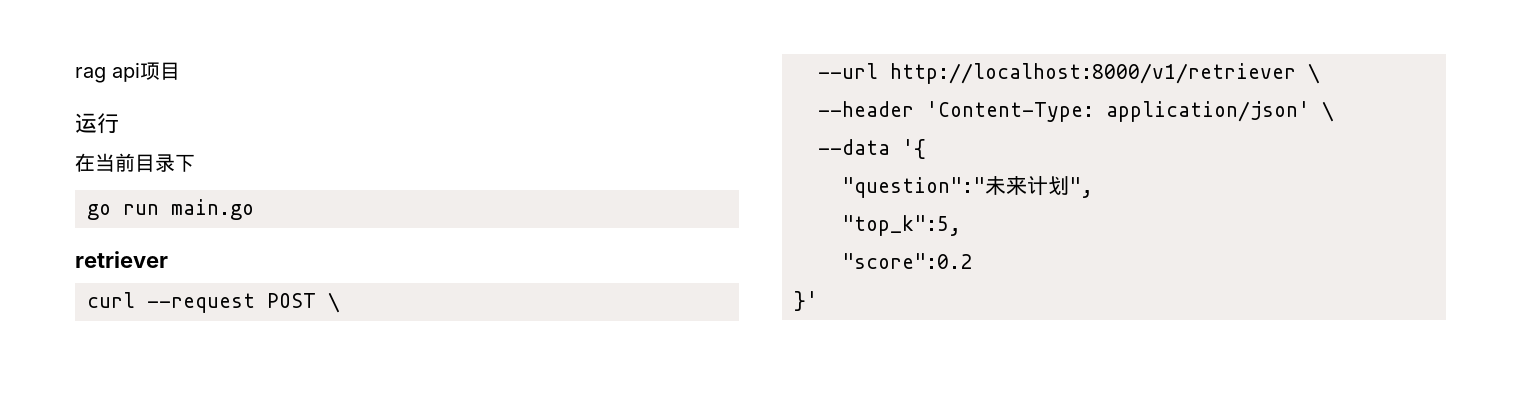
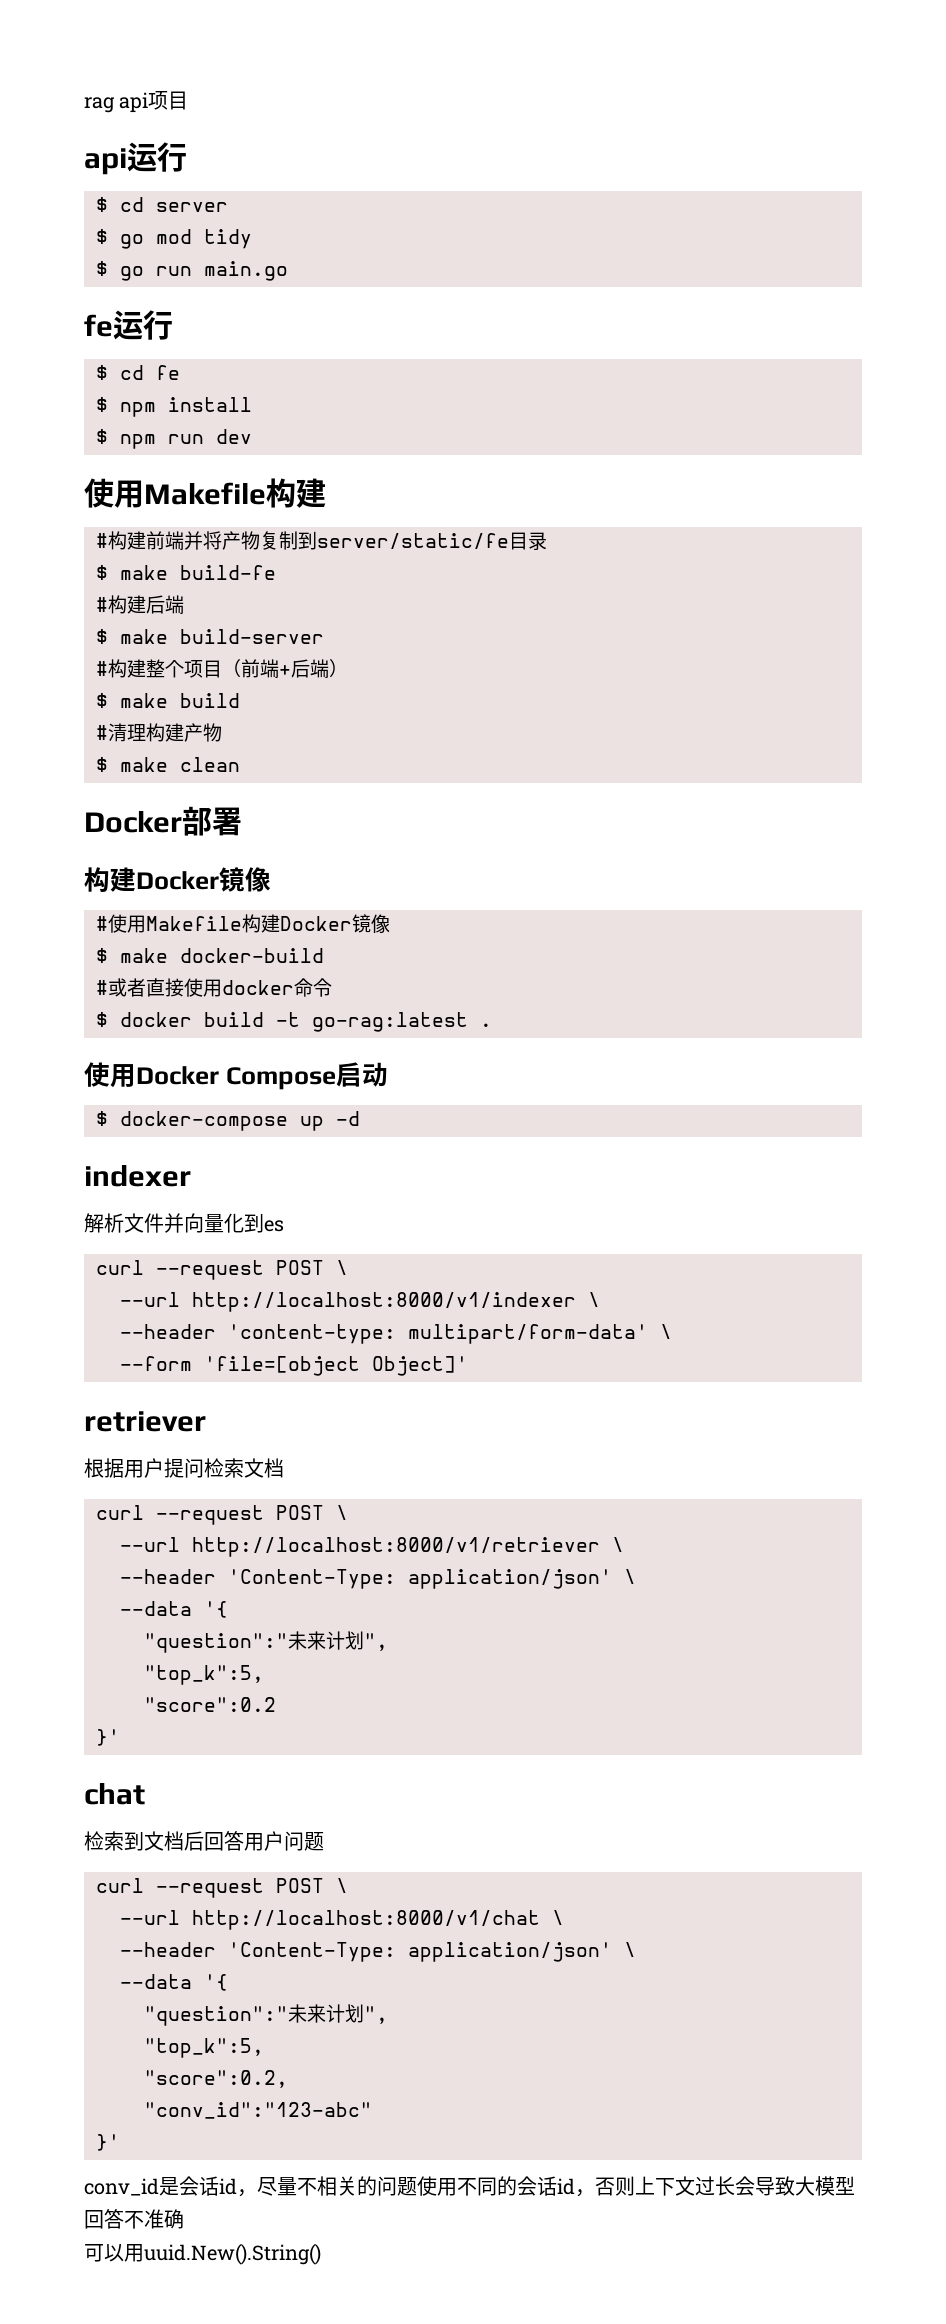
[75,113,119,134] [75,153,195,172] [87,199,254,220] [75,251,168,268] 运行 // 在当前目录下 // go run main.go // retriever -> [84,142,187,175] [96,197,228,212] [96,229,252,249] [96,261,288,281] [84,310,173,340] [96,365,180,380] [96,397,252,417] [96,429,252,449] [84,478,326,508] [96,531,547,550] [96,565,276,580] [96,595,184,614] [96,629,324,644] [96,659,348,678] [96,693,240,708] [96,723,222,742] [96,757,240,772] [84,806,242,836] [84,867,271,892] [96,914,390,933] [96,948,324,963] [96,978,332,997] [96,1012,492,1032] [84,1062,388,1090] [96,1111,360,1131] [84,1165,191,1187] [84,1213,284,1233] [96,1260,348,1280] [120,1292,600,1312] [120,1324,672,1344] [120,1356,468,1376] [84,1411,206,1432] [84,1458,284,1478] api运行 // $ cd server // $ go mod tidy // $ go run main.go // fe运行 // $ cd fe // $ npm install // $ npm run dev // 使用Makefile构建 // #构建前端并将产物复制到server/static/fe目录 // $ make build-fe // #构建后端 // $ make build-server // #构建整个项目（前端+后端） // $ make build // #清理构建产物 // $ make clean // Docker部署 // 构建Docker镜像 // #使用Makefile构建Docker镜像 // $ make docker-build // #或者直接使用docker命令 // $ docker build -t go-rag:latest . // 使用Docker Compose启动 // $ docker-compose up -d // indexer // 解析文件并向量化到es // curl --request POST \ // --url http://localhost:8000/v1/indexer \ // --header 'content-type: multipart/form-data' \ // --form 'file=[object Object]' // retriever // 根据用户提问检索文档
(818, 301) none -> [84,1783,145,1805] [84,1831,324,1851] [96,1878,348,1898] [120,1910,564,1930] [120,1942,636,1962] [120,1974,228,1991] [144,2004,388,2026] [144,2038,264,2058] [144,2070,288,2088] [144,2102,372,2119] [96,2134,120,2151] [84,2176,855,2197] [84,2209,184,2229] [84,2244,321,2265] // chat // 检索到文档后回答用户问题 // curl --request POST \ // --url http://localhost:8000/v1/chat \ // --header 'Content-Type: application/json' \ // --data '{ // "question":"未来计划", // "top_k":5, // "score":0.2, // "conv_id":"123-abc" // }' // conv_id是会话id，尽量不相关的问题使用不同的会话id，否则上下文过长会导致大模型回答不准确 // 可以用uuid.New().String()

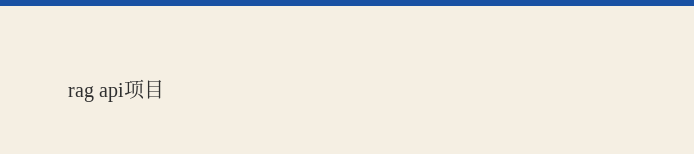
[84,142,187,175] [96,197,228,212] [96,229,252,249] [96,261,288,281] [84,310,173,340] [96,365,180,380] [96,397,252,417] [96,429,252,449] [84,478,326,508] [96,531,547,550] [96,565,276,580] [96,595,184,614] [96,629,324,644] [96,659,348,678] [96,693,240,708] [96,723,222,742] [96,757,240,772] [84,806,242,836] [84,867,271,892] [96,914,390,933] [96,948,324,963] [96,978,332,997] [96,1012,492,1032] [84,1062,388,1090] [96,1111,360,1131] [84,1165,191,1187] [84,1213,284,1233] [96,1260,348,1280] [120,1292,600,1312] [120,1324,672,1344] [120,1356,468,1376] [84,1411,206,1432] [84,1458,284,1478] [96,1505,348,1525] [120,1537,624,1557] [120,1569,636,1589] [120,1601,228,1618] [144,1631,388,1653] [144,1665,264,1685] [144,1697,276,1712] [96,1729,120,1746] [84,1783,145,1805] [84,1831,324,1851] [96,1878,348,1898] [120,1910,564,1930] [120,1942,636,1962] [120,1974,228,1991] [144,2004,388,2026] [144,2038,264,2058] [144,2070,288,2088] [144,2102,372,2119] [96,2134,120,2151] [84,2176,855,2197] [84,2209,184,2229] [84,2244,321,2265] // api运行 // $ cd server // $ go mod tidy // $ go run main.go // fe运行 // $ cd fe // $ npm install // $ npm run dev // 使用Makefile构建 // #构建前端并将产物复制到server/static/fe目录 // $ make build-fe // #构建后端 // $ make build-server // #构建整个项目（前端+后端） // $ make build // #清理构建产物 // $ make clean // Docker部署 // 构建Docker镜像 // #使用Makefile构建Docker镜像 // $ make docker-build // #或者直接使用docker命令 // $ docker build -t go-rag:latest . // 使用Docker Compose启动 // $ docker-compose up -d // indexer // 解析文件并向量化到es // curl --request POST \ // --url http://localhost:8000/v1/indexer \ // --header 'content-type: multipart/form-data' \ // --form 'file=[object Object]' // retriever // 根据用户提问检索文档 // curl --request POST \ // --url http://localhost:8000/v1/retriever \ // --header 'Content-Type: application/json' \ // --data '{ // "question":"未来计划", // "top_k":5, // "score":0.2 // }' // chat // 检索到文档后回答用户问题 // curl --request POST \ // --url http://localhost:8000/v1/chat \ // --header 'Content-Type: application/json' \ // --data '{ // "question":"未来计划", // "top_k":5, // "score":0.2, // "conv_id":"123-abc" // }' // conv_id是会话id，尽量不相关的问题使用不同的会话id，否则上下文过长会导致大模型回答不准确 // 可以用uuid.New().String() -> (165, 89) none

